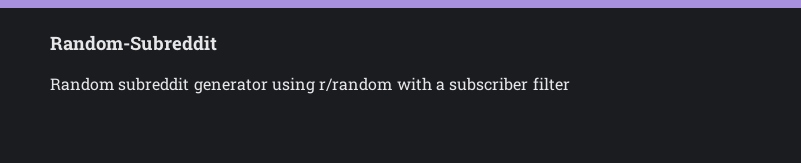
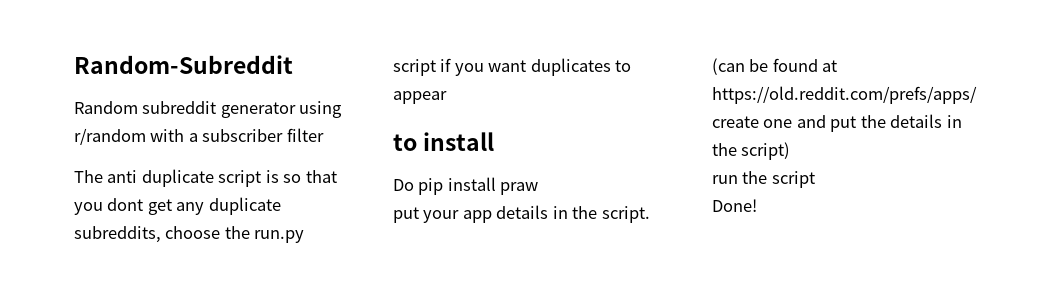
(570, 84) none -> [74,169,337,187] [74,197,281,215] [74,226,305,243] [393,58,632,76] [393,91,447,104] [393,132,495,151] [393,177,539,195] [393,205,650,223] [712,58,838,75] [712,86,977,104] [712,114,962,132] [712,142,791,160] [712,171,815,188] [712,199,757,212] // The anti duplicate script is so that you dont get any duplicate subreddits, choose the run.py script if you want duplicates to appear // to install // Do pip install praw // put your app details in the script. (can be found at https://old.reddit.com/prefs/apps/ create one and put the details in the script) // run the script // Done!

